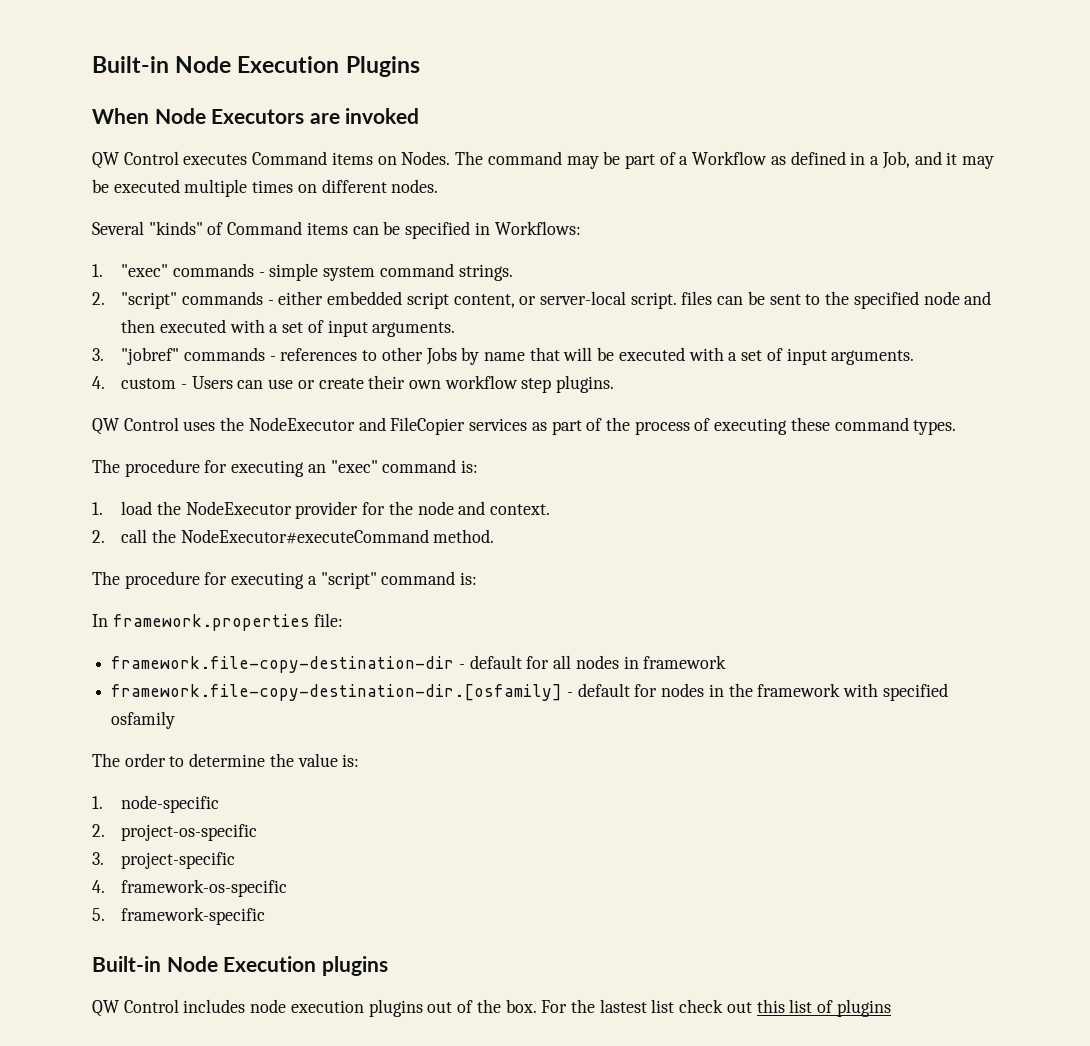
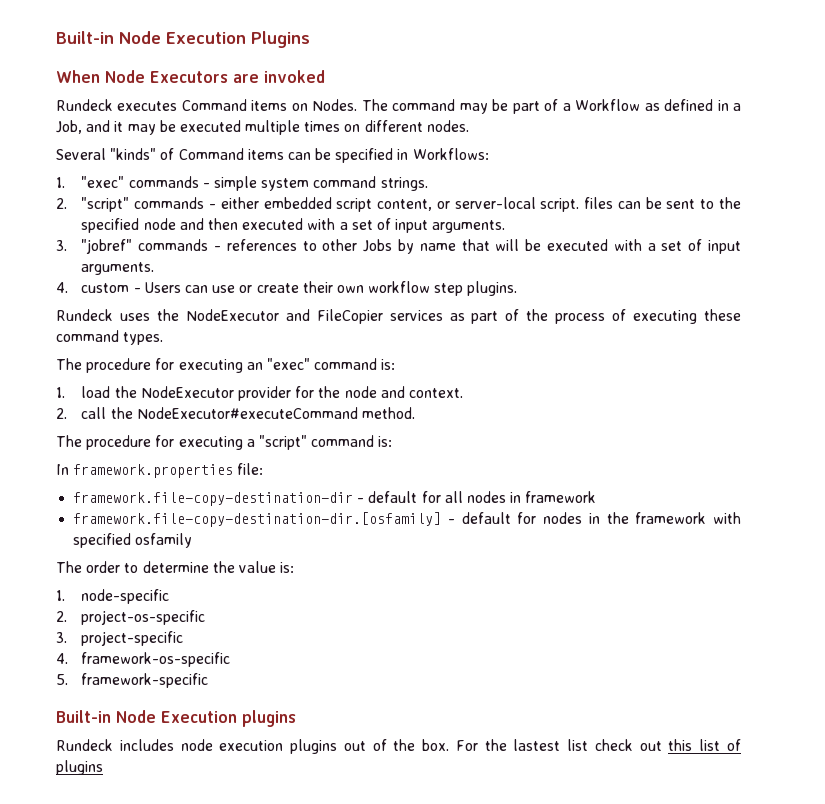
[92,151,179,169] QW Control -> [56,99,113,111] Rundeck
[92,417,179,435] QW Control -> [56,309,113,321] Rundeck
[92,999,179,1017] QW Control -> [56,739,113,751] Rundeck

